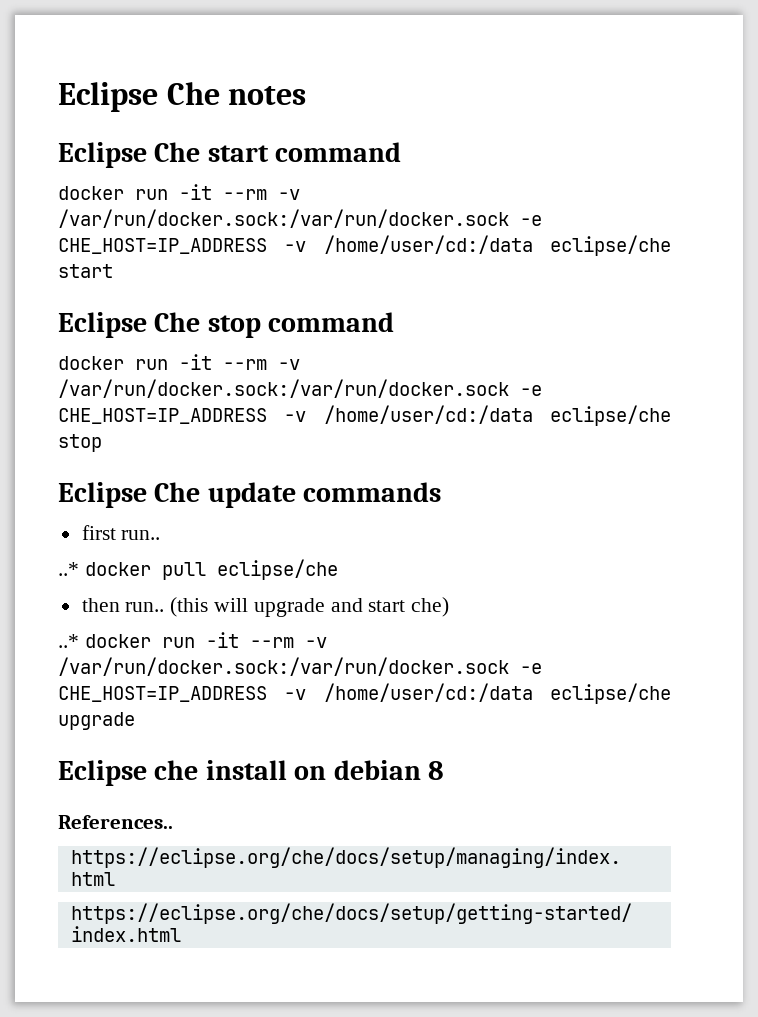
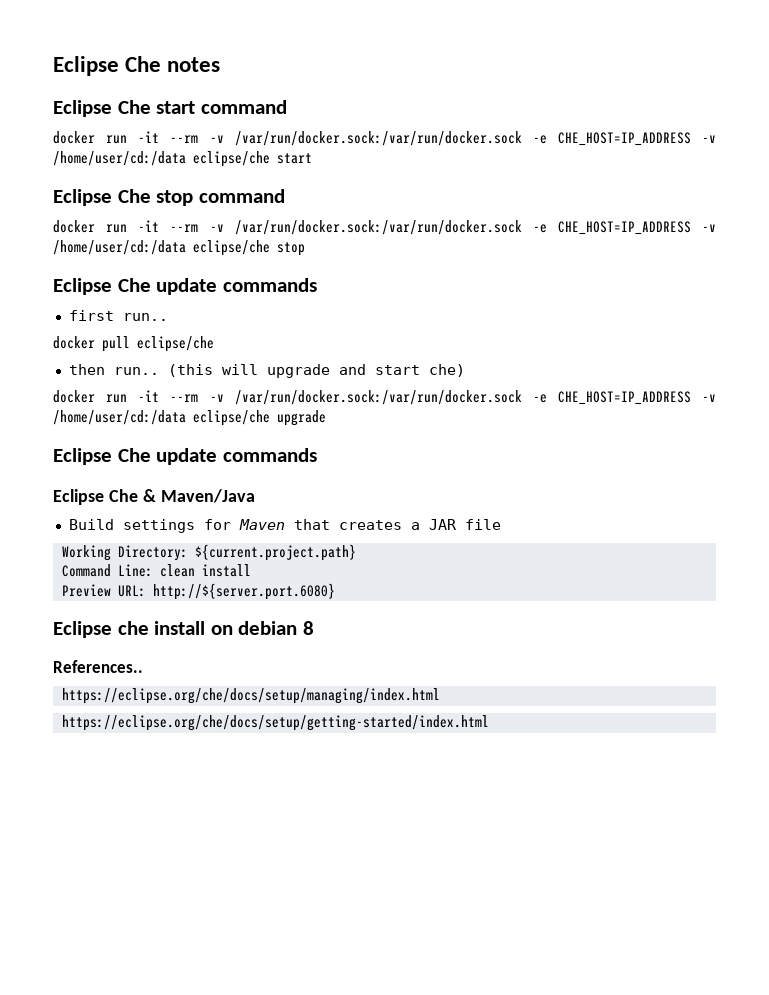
[58,562,79,576] ..* -> (168, 317) none
[58,634,79,648] ..* -> (465, 370) none
(135, 721) none -> [53,448,317,465] [53,489,255,505] [68,519,501,533] [61,544,356,561] [61,564,251,577] [61,583,335,600] // Eclipse Che update commands // Eclipse Che & Maven/Java // Build settings for Maven that creates a JAR file // Working Directory: ${current.project.path} // Command Line: clean install // Preview URL: http://${server.port.6080}

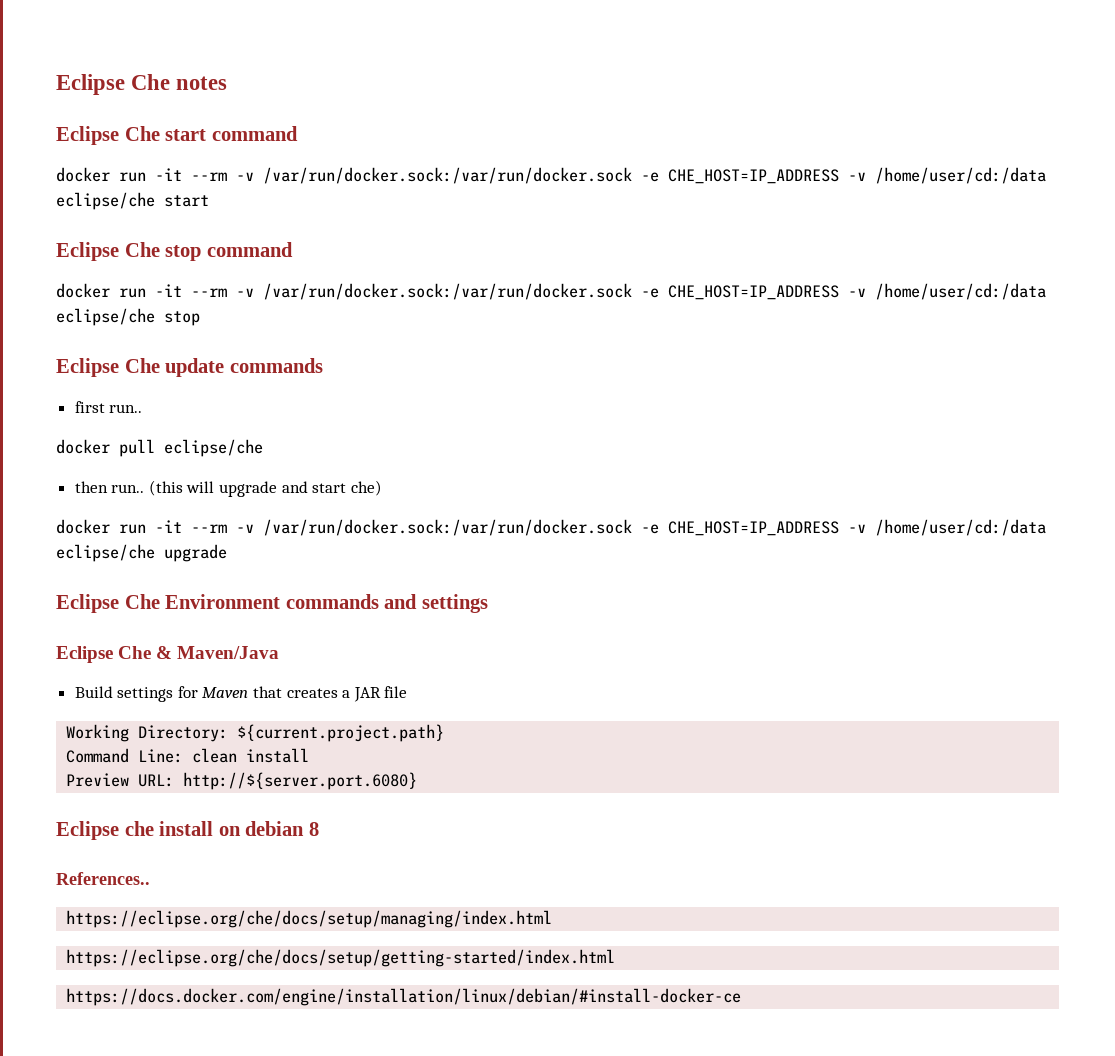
[156,448,317,465] update commands -> [165,594,488,613] Environment commands and settings
(489, 723) none -> [66,988,742,1006] // https://docs.docker.com/engine/installation/linux/debian/#install-docker-ce

